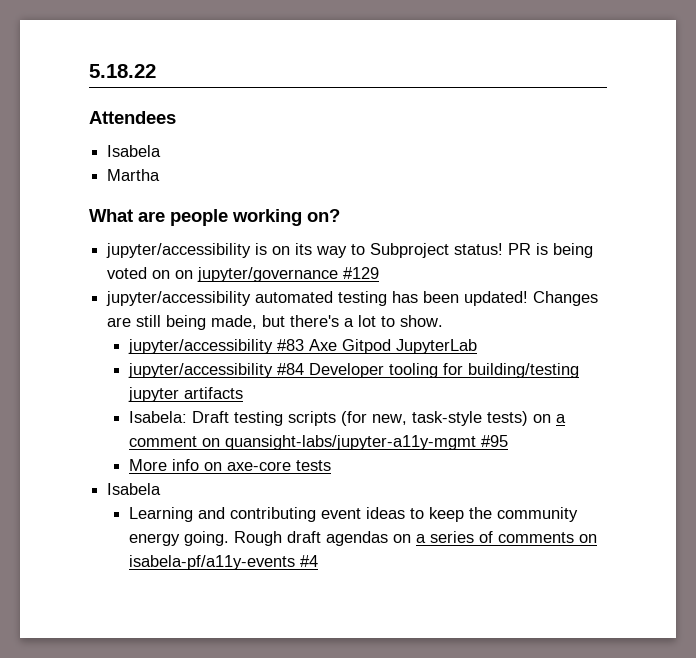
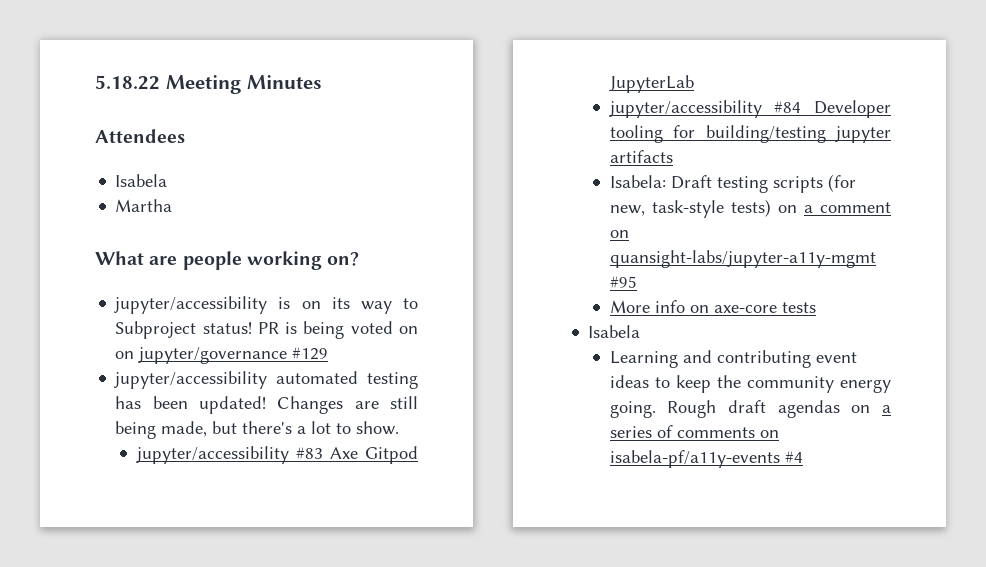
(156, 71) none -> [165,75,323,94] Meeting Minutes

